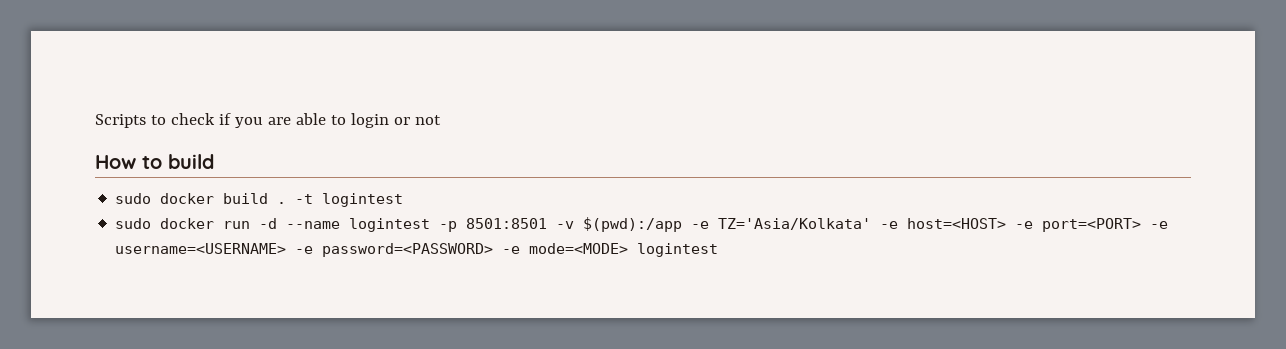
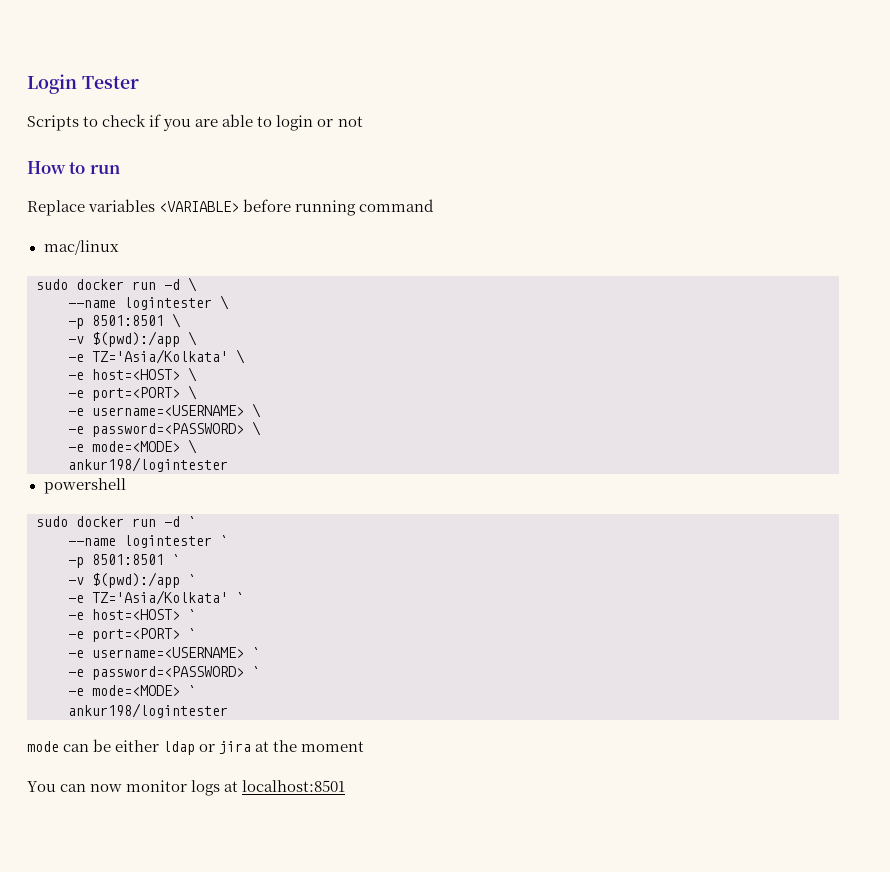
(95, 121) none -> [27,74,139,94] Login Tester //
[168,154,214,169] [115,193,404,207] [115,217,1169,232] [115,243,719,257] build // sudo docker build . -t logintest // sudo docker run -d --name logintest -p 8501:8501 -v $(pwd):/app -e TZ='Asia/Kolkata' -e host=<HOST> -e port=<PORT> -e username=<USERNAME> -e password=<PASSWORD> -e mode=<MODE> logintest -> [89,164,120,174] [27,199,435,216] [43,240,119,255] [36,277,197,292] [68,295,229,310] [68,313,181,329] [68,331,197,347] [68,349,245,364] [68,367,197,382] [68,385,197,401] [68,403,261,418] [68,421,261,437] [68,439,197,454] [68,457,228,472] [43,478,126,494] [36,516,196,527] [68,535,228,548] [68,554,180,568] [68,572,196,588] [68,590,244,605] [68,609,196,620] [68,628,196,642] [68,647,260,658] [68,666,260,680] [68,685,196,696] [68,703,228,718] [27,739,365,755] [27,780,346,796] run // Replace variables <VARIABLE> before running command // mac/linux // sudo docker run -d \ // --name logintester \ // -p 8501:8501 \ // -v $(pwd):/app \ // -e TZ='Asia/Kolkata' \ // -e host=<HOST> \ // -e port=<PORT> \ // -e username=<USERNAME> \ // -e password=<PASSWORD> \ // -e mode=<MODE> \ // ankur198/logintester // powershell // sudo docker run -d ` // --name logintester ` // -p 8501:8501 ` // -v $(pwd):/app ` // -e TZ='Asia/Kolkata' ` // -e host=<HOST> ` // -e port=<PORT> ` // -e username=<USERNAME> ` // -e password=<PASSWORD> ` // -e mode=<MODE> ` // ankur198/logintester // mode can be either ldap or jira at the moment // You can now monitor logs at localhost:8501

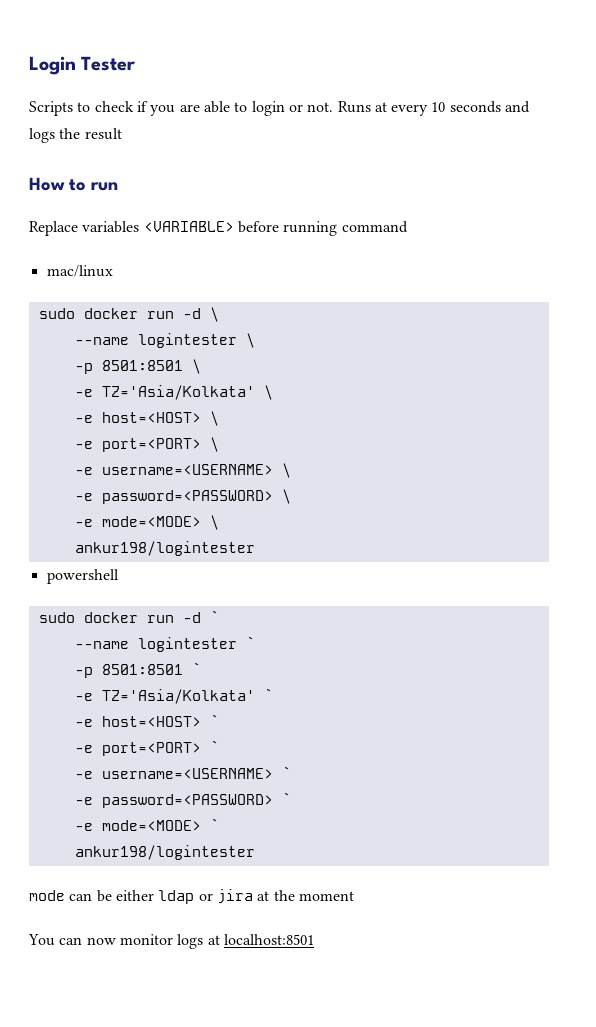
[337,116,363,127] not -> [307,101,531,116] [29,128,122,143] not. Runs at every 10 seconds and logs the result
[68,331,197,347] // -v $(pwd):/app \ -> (201, 366) none
[68,572,196,588] // -v $(pwd):/app ` -> (201, 668) none

